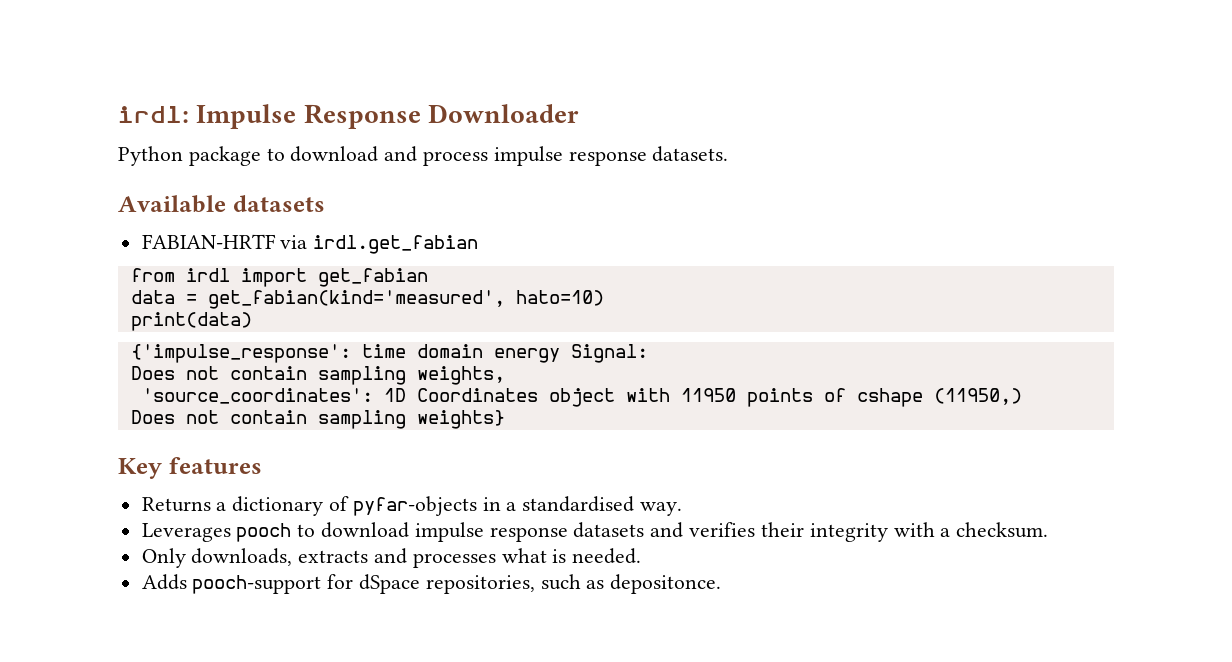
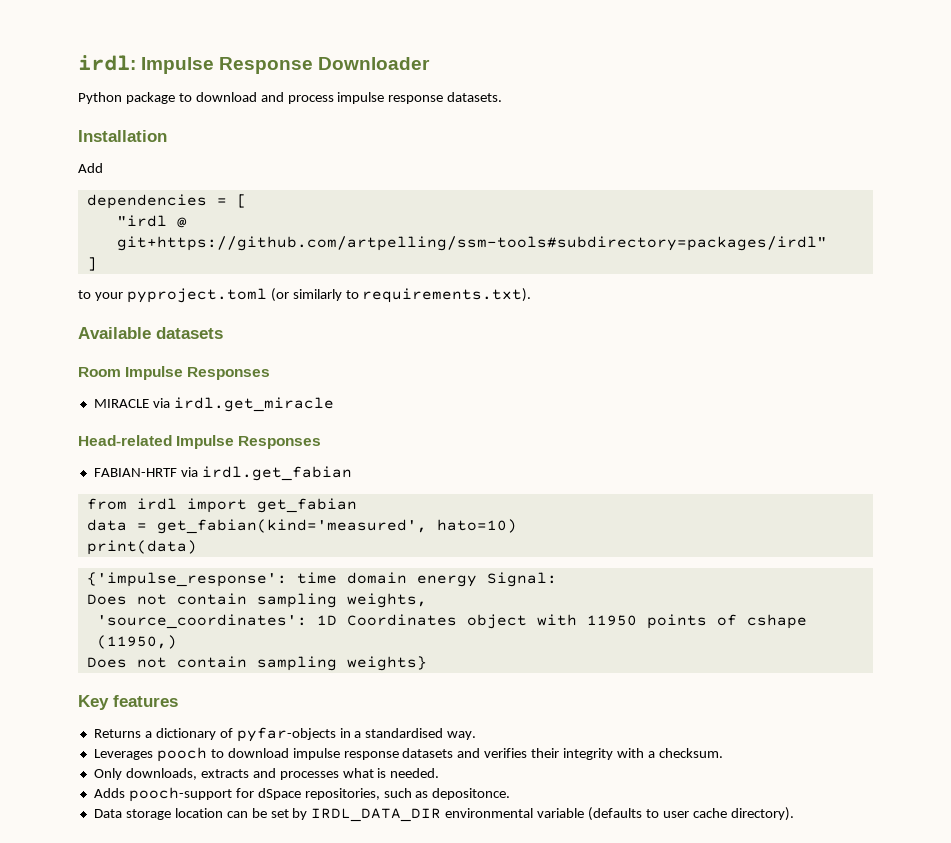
[118,195,325,213] Available datasets -> [78,130,167,142] [78,163,103,173] [86,194,247,209] [116,215,187,228] [116,236,827,251] [86,257,97,271] [78,288,532,303] [78,327,223,339] [78,366,271,380] [93,397,334,412] [78,435,322,449] Installation // Add // dependencies = [ // "irdl @ git+https://github.com/artpelling/ssm-tools#subdirectory=packages/irdl" // ] // to your pyproject.toml (or similarly to requirements.txt). // Available datasets // Room Impulse Responses // MIRACLE via irdl.get_miracle // Head-related Impulse Responses
(722, 584) none -> [93,807,794,822] // Data storage location can be set by IRDL_DATA_DIR environmental variable (defaults to user cache directory).

